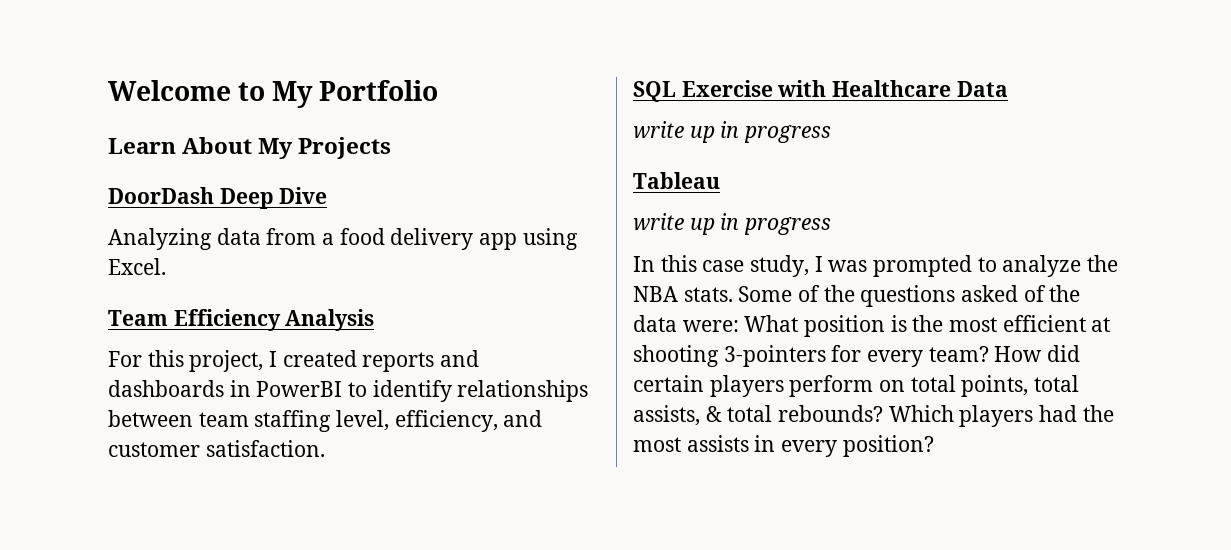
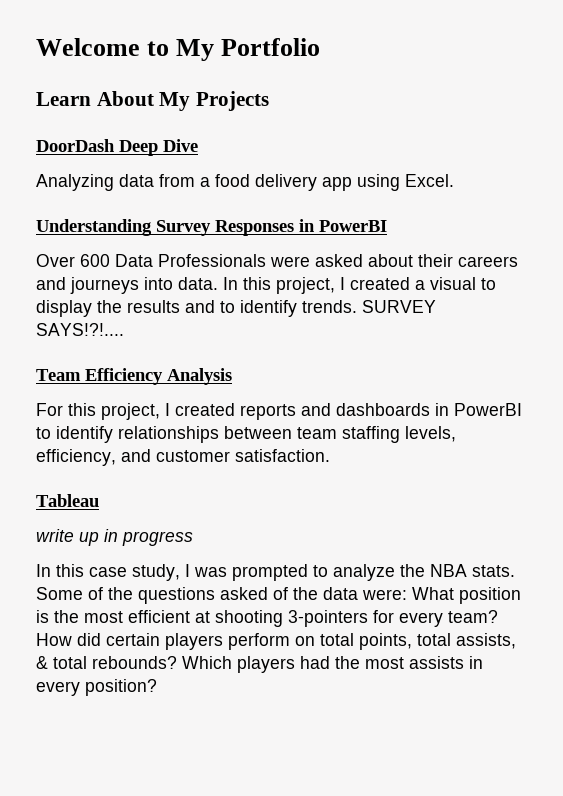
(166, 266) none -> [36,219,387,236] [36,254,518,267] [36,277,496,294] [36,300,436,317] [36,323,124,336] // Understanding Survey Responses in PowerBI // Over 600 Data Professionals were asked about their careers and journeys into data. In this project, I created a visual to display the results and to identify trends. SURVEY SAYS!?!....
[336,410,390,431] level, -> [405,426,456,442] levels,
[633,80,1008,102] [633,121,832,143] // SQL Exercise with Healthcare Data // write up in progress -> (330, 455) none

